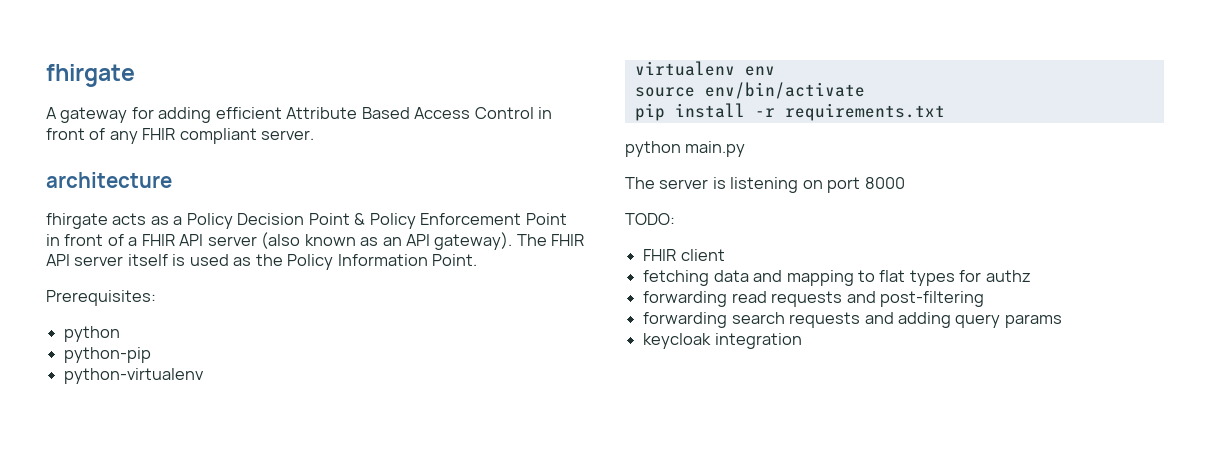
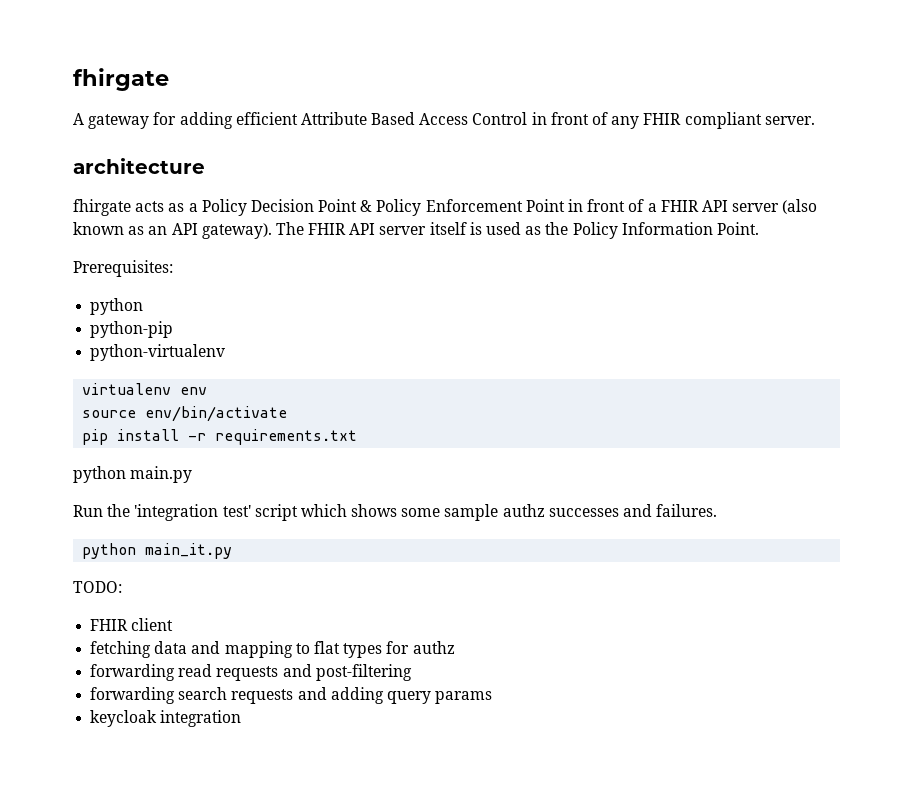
[625,177,905,193] The server is listening on port 8000 -> [73,504,718,521] [82,543,233,559] Run the 'integration test' script which shows some sample authz successes and failures. // python main_it.py

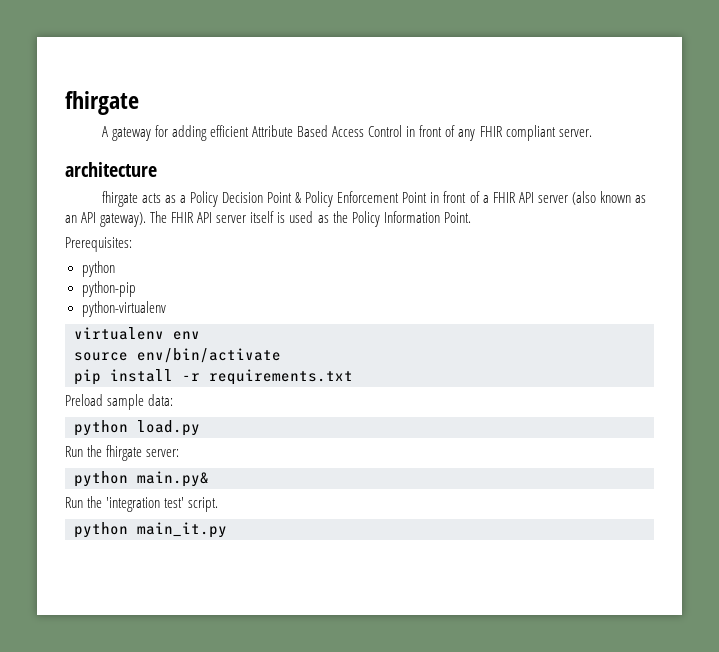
[73,466,193,483] [73,504,718,521] [82,543,233,559] [73,581,122,593] [90,618,174,631] [90,641,455,658] [90,664,412,681] [90,687,493,704] [90,710,242,727] python main.py // Run the 'integration test' script which shows some sample authz successes and failures. // python main_it.py // TODO: // FHIR client // fetching data and mapping to flat types for authz // forwarding read requests and post-filtering // forwarding search requests and adding query params // keycloak integration -> [65,394,174,410] [74,420,200,436] [65,445,180,461] [74,471,209,487] [65,496,219,512] [74,522,227,538] Preload sample data: // python load.py // Run the fhirgate server: // python main.py& // Run the 'integration test' script. // python main_it.py

